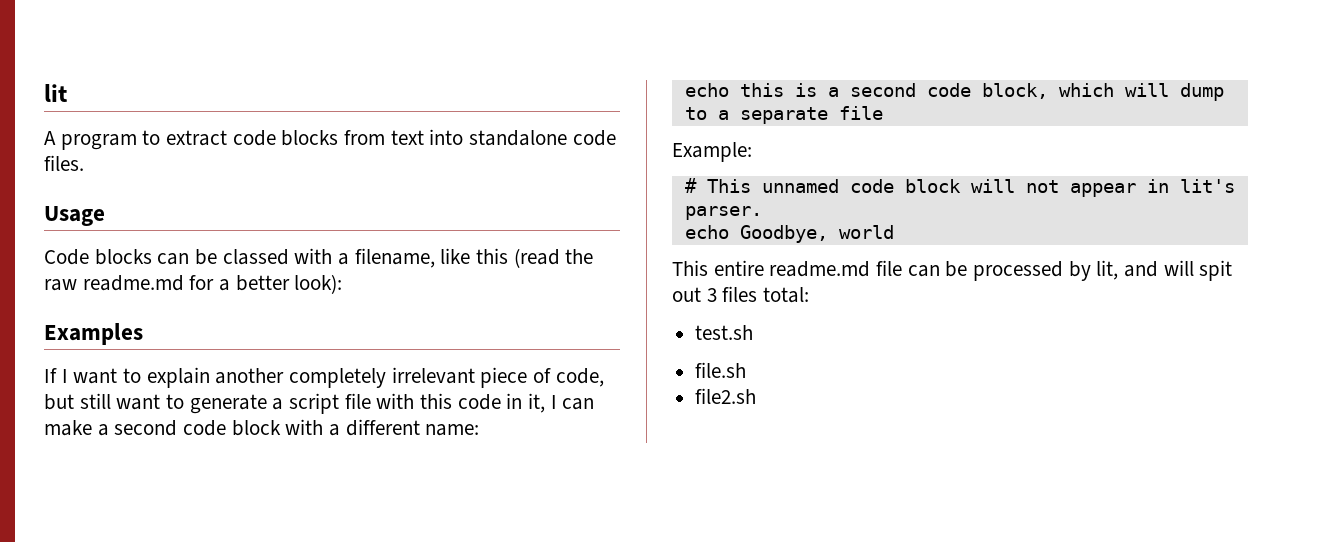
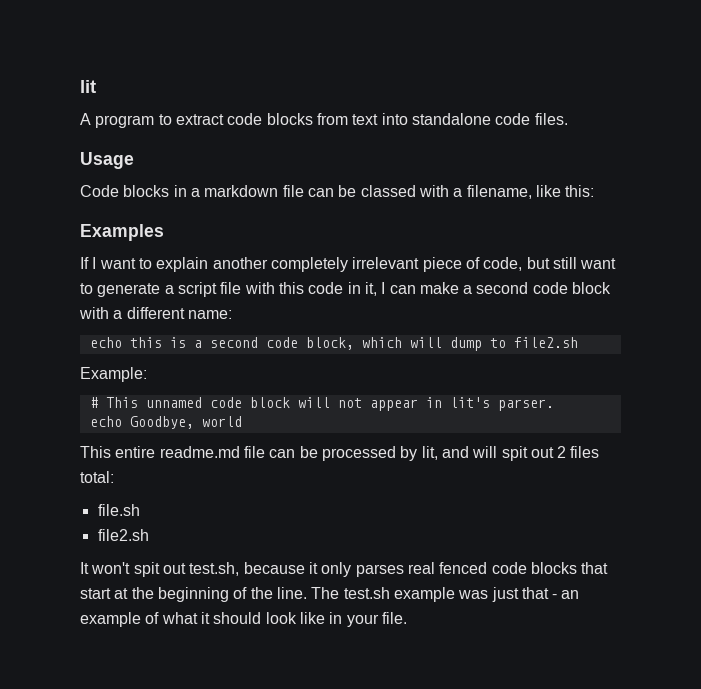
(152, 257) none -> [173,185,304,197] in a markdown file
[476,248,594,268] [44,274,343,294] this (read the raw readme.md for a better look): -> [565,185,595,197] this:
[717,106,883,124] a separate file -> [513,337,578,348] file2.sh
[706,288,717,302] 3 -> [557,446,567,458] 2
[695,325,754,340] // test.sh -> (114, 477) none
(757, 396) none -> [80,562,609,577] [80,587,580,602] [80,612,407,627] // It won't spit out test.sh, because it only parses real fenced code blocks that start at the beginning of the line. The test.sh example was just that - an example of what it should look like in your file.

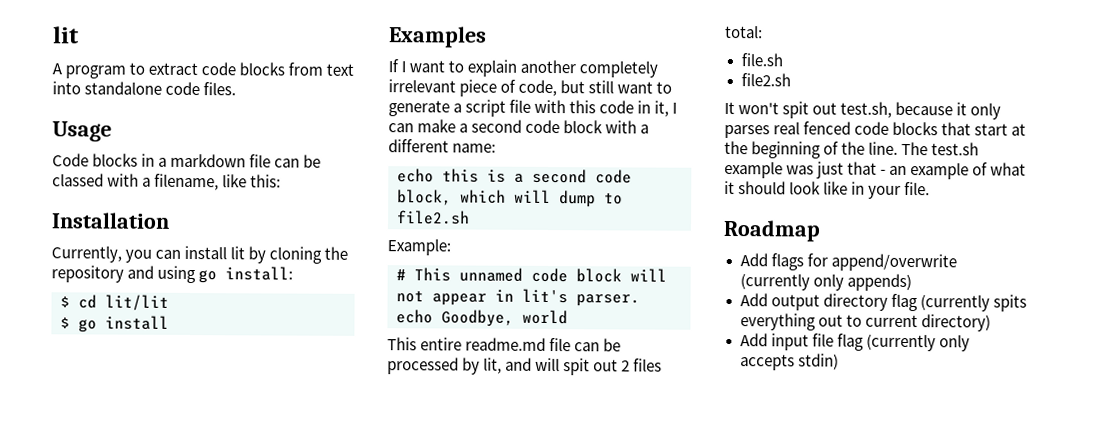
(595, 191) none -> [51,212,170,229] [51,245,349,264] [51,265,294,284] [60,294,169,311] [60,315,169,333] // Installation // Currently, you can install lit by cloning the repository and using go install: // $ cd lit/lit // $ go install
(407, 618) none -> [723,219,821,242] [739,253,957,272] [739,273,912,292] [739,293,1027,312] [739,313,991,332] [739,333,970,352] [739,353,839,371] // Roadmap // Add flags for append/overwrite (currently only appends) // Add output directory flag (currently spits everything out to current directory) // Add input file flag (currently only accepts stdin)

